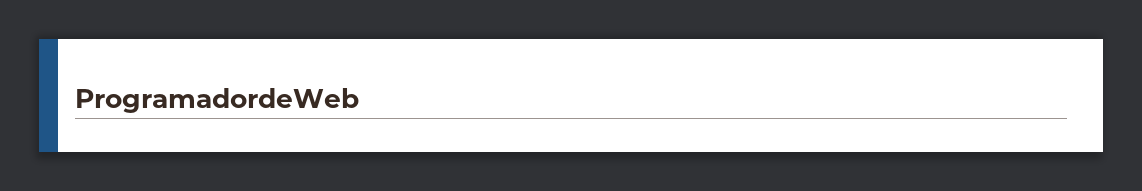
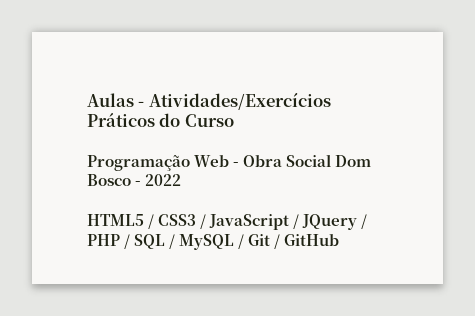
[75,88,359,113] ProgramadordeWeb -> [87,92,331,110] [87,113,234,127] [87,154,372,171] [87,174,182,186] [87,214,368,230] [87,234,340,250] Aulas - Atividades/Exercícios Práticos do Curso // Programação Web - Obra Social Dom Bosco - 2022 // HTML5 / CSS3 / JavaScript / JQuery / PHP / SQL / MySQL / Git / GitHub

